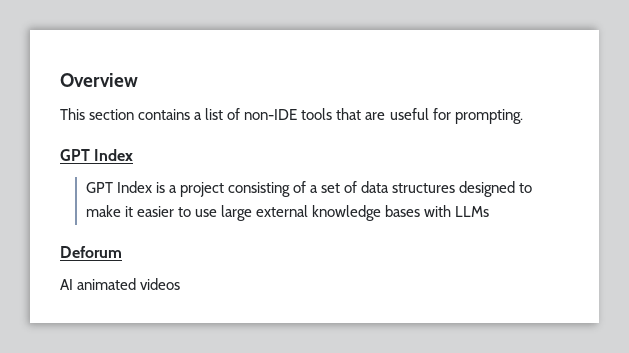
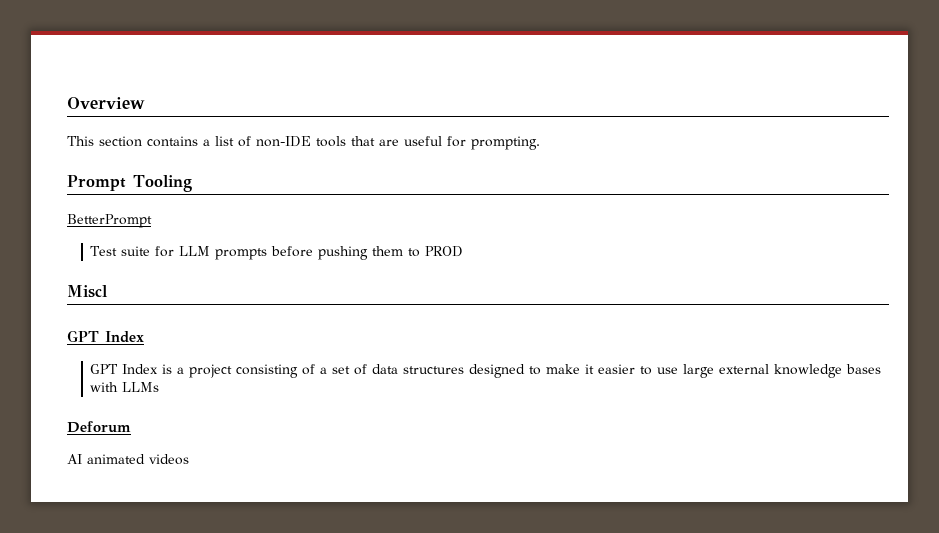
(523, 116) none -> [67,175,192,192] [67,214,152,228] [90,246,464,260] [67,285,108,298] // Prompt Tooling // BetterPrompt // Test suite for LLM prompts before pushing them to PROD // Miscl

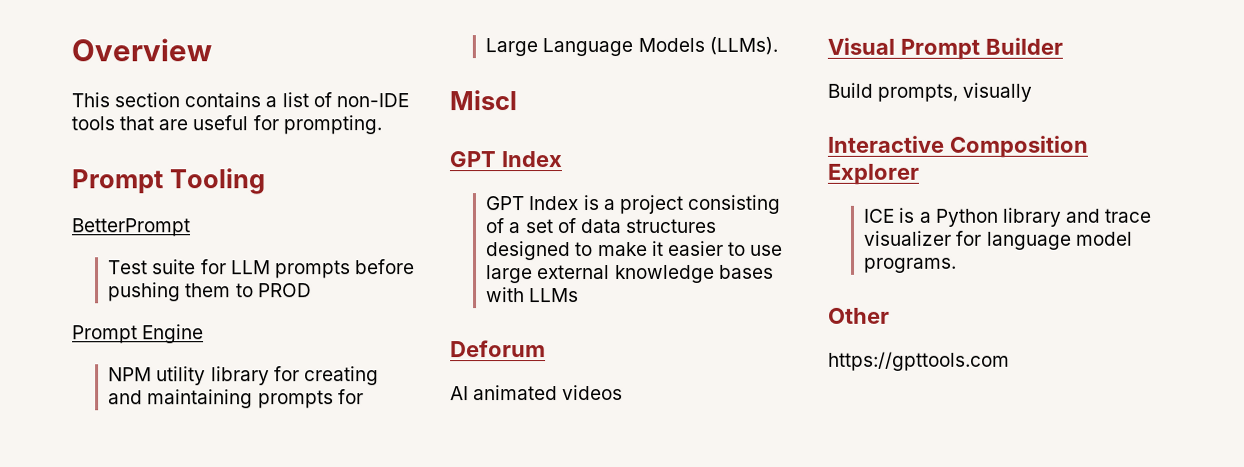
(464, 251) none -> [72,324,205,344] [108,366,379,386] [108,389,364,409] [485,36,778,57] // Prompt Engine // NPM utility library for creating and maintaining prompts for Large Language Models (LLMs).
(189, 459) none -> [827,37,1063,60] [827,82,1033,102] [827,135,1088,158] [827,163,919,185] [863,207,1152,227] [863,230,1133,250] [864,257,958,273] [828,307,890,324] [828,351,1010,371] // Visual Prompt Builder // Build prompts, visually // Interactive Composition Explorer // ICE is a Python library and trace visualizer for language model programs. // Other // https://gpttools.com

